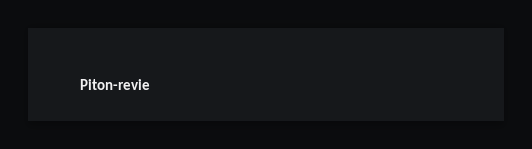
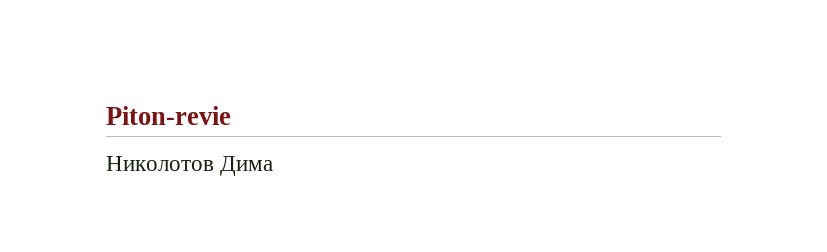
(150, 84) none -> [106,156,274,176] // Николотов Дима

